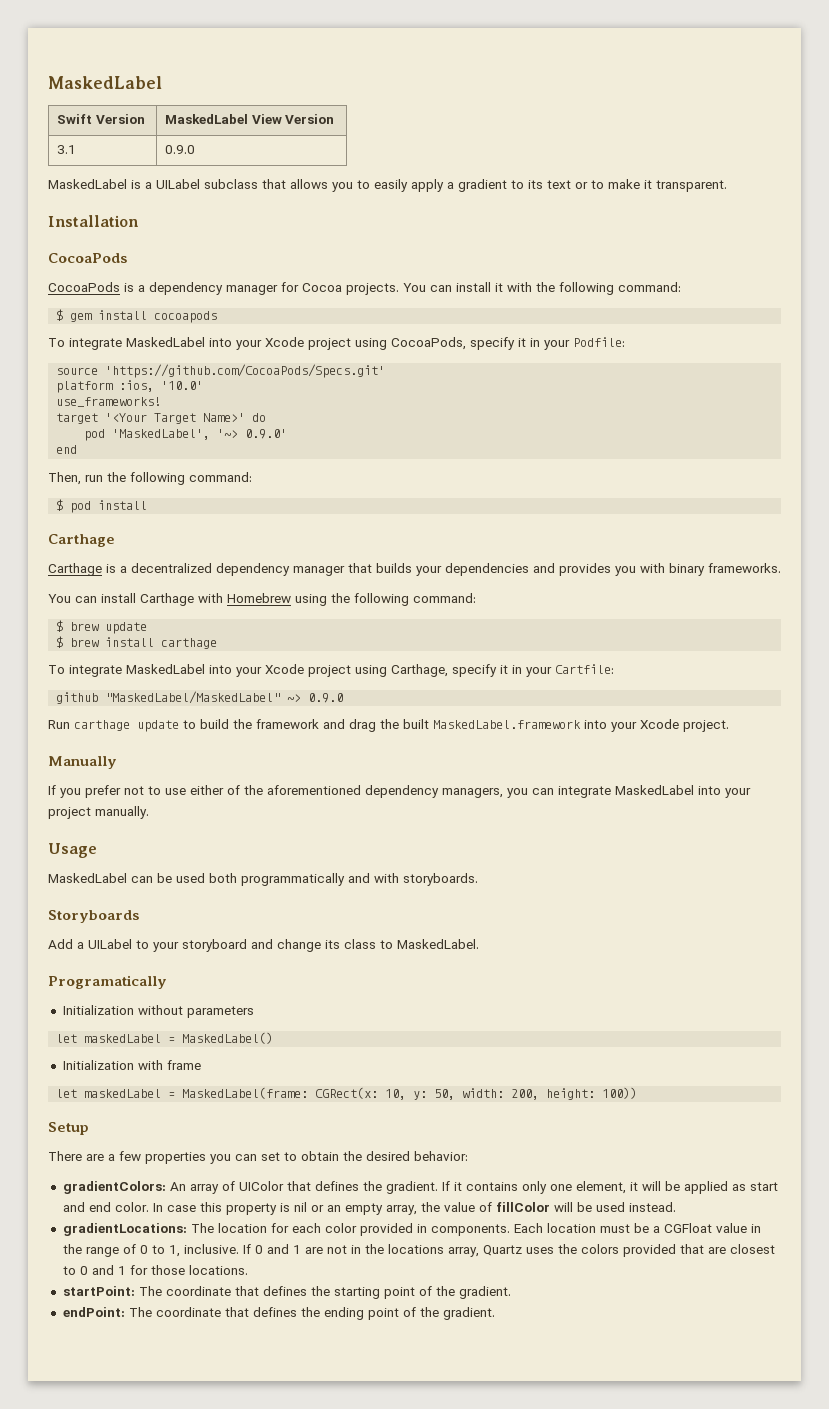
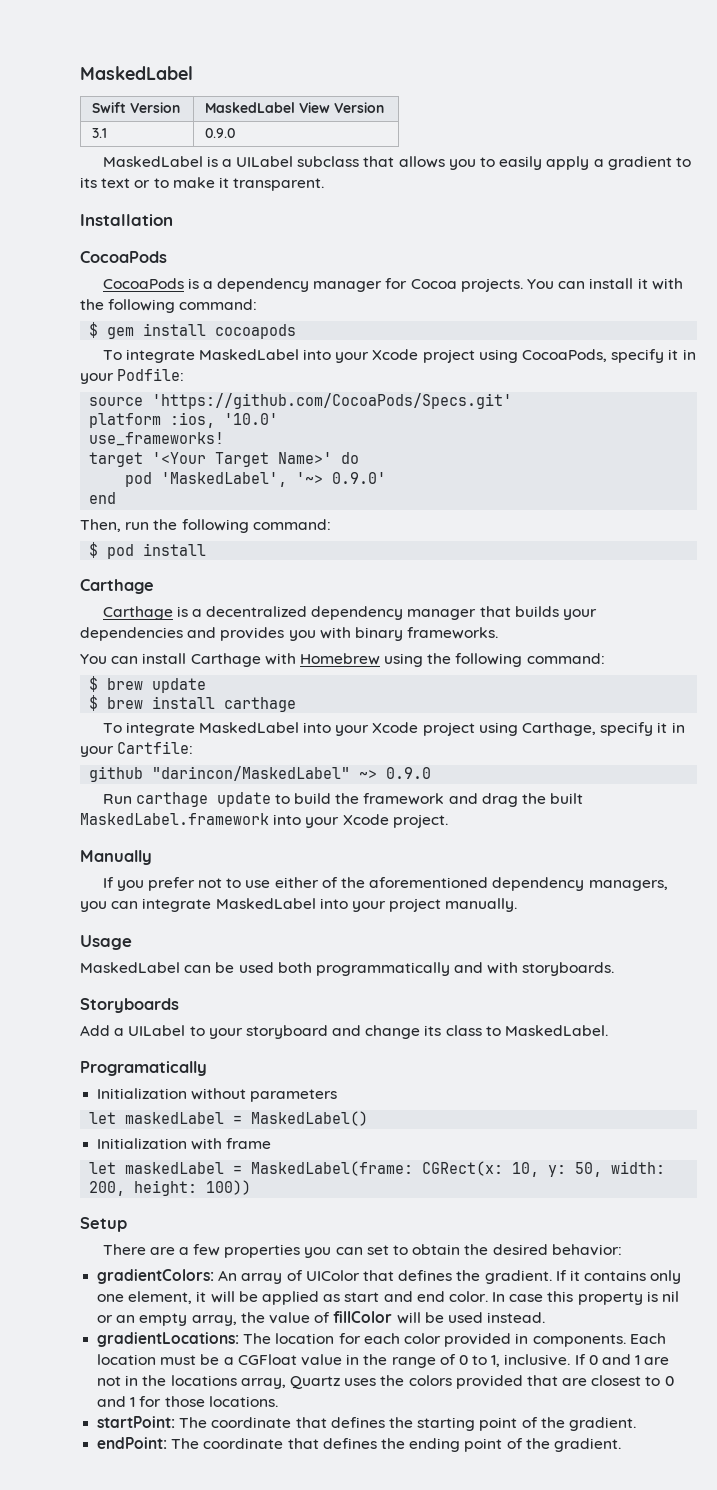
[105,691,281,704] "MaskedLabel/MaskedLabel" -> [152,766,351,781] "darincon/MaskedLabel"

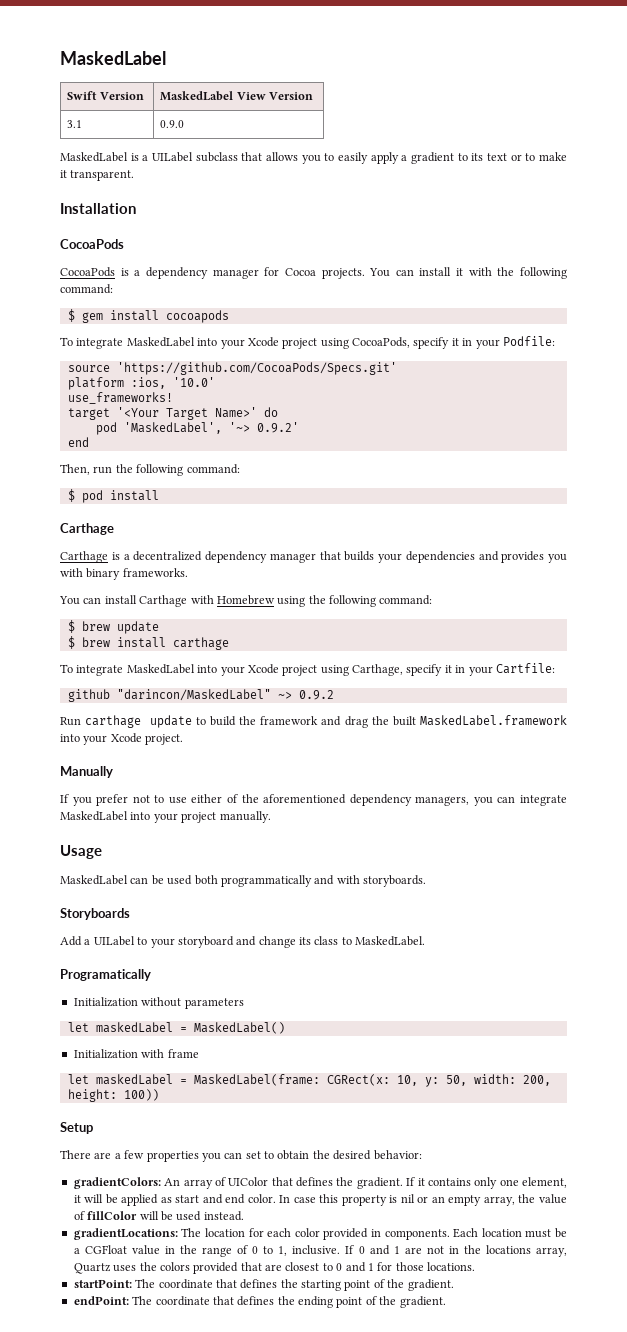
[332,472,387,484] 0.9.0' -> [256,422,299,433] 0.9.2'
[386,767,432,779] 0.9.0 -> [298,690,334,700] 0.9.2

